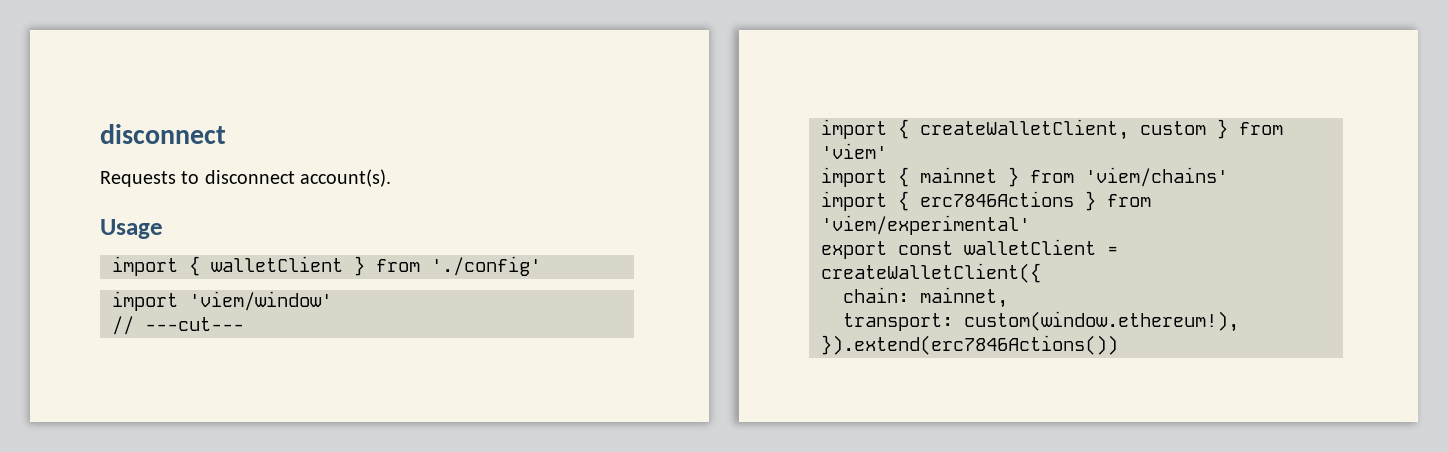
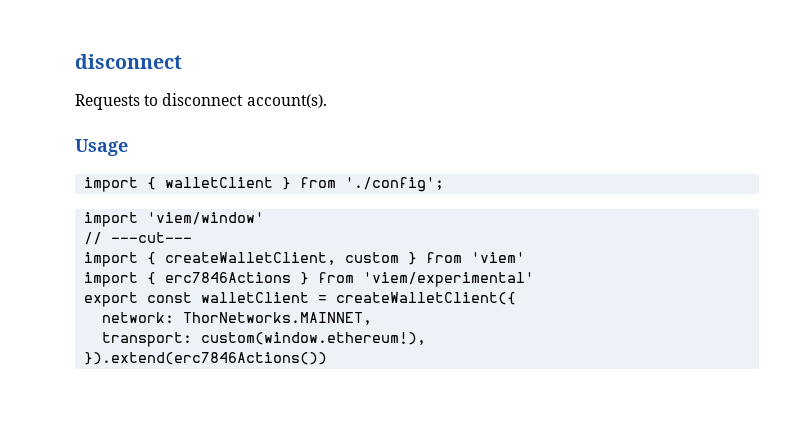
[431,256,541,276] './config' -> [345,177,445,192] './config';
[821,167,1228,187] // import { mainnet } from 'viem/chains' -> (526, 257) none
[843,287,1008,308] chain: mainnet, -> [102,312,373,325] network: ThorNetworks.MAINNET,

